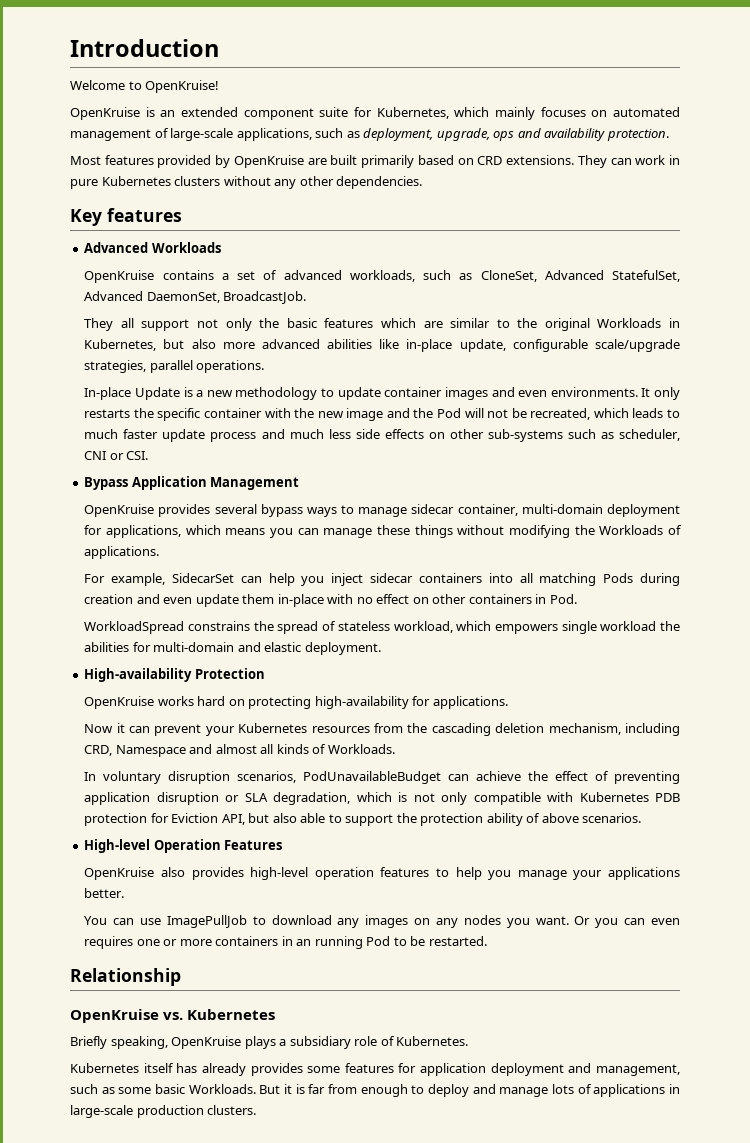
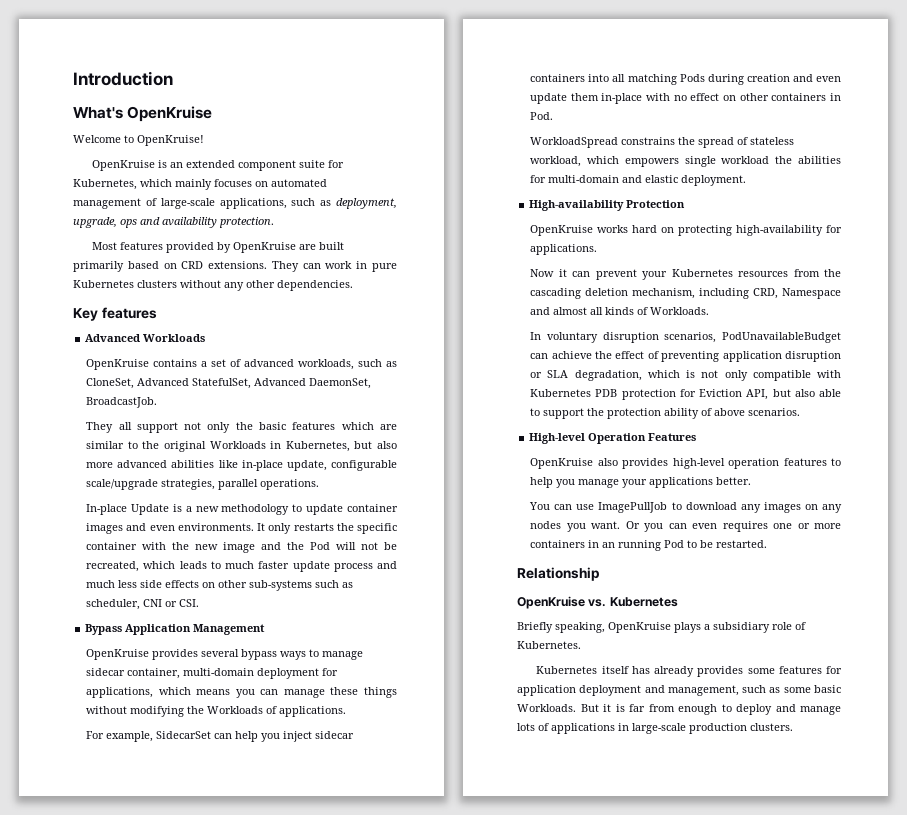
(219, 48) none -> [73,106,213,122] // What's OpenKruise

